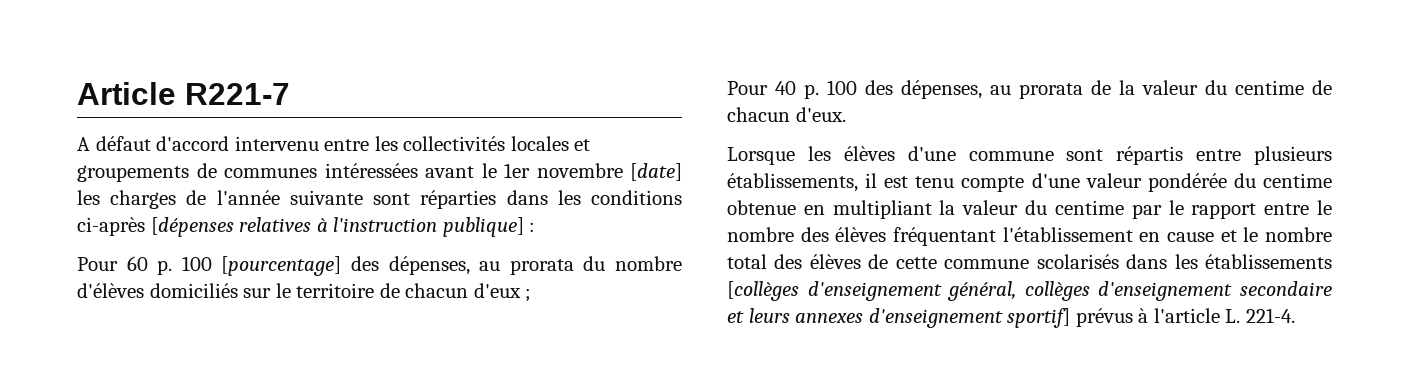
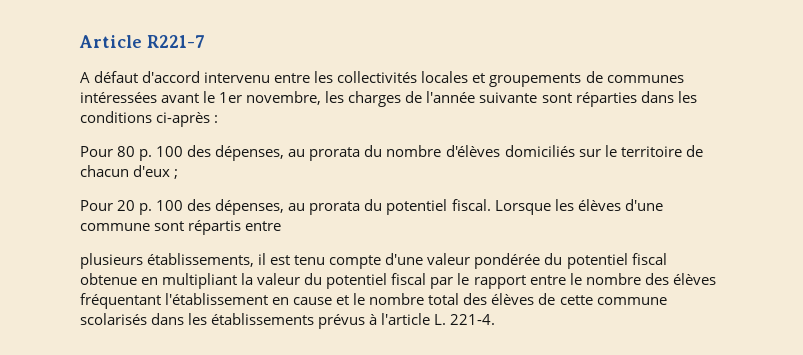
[536,163,682,181] novembre [date] -> [246,91,322,105] novembre,
[150,217,524,237] [dépenses relatives à l'instruction publique] -> (211, 119) none
[126,256,342,276] 60 p. 100 [pourcentage] -> [117,146,184,161] 80 p. 100
[775,80,1332,99] [727,107,846,122] 40 p. 100 des dépenses, au prorata de la valeur du centime de chacun d'eux. // -> [117,199,491,215] 20 p. 100 des dépenses, au prorata du potentiel fiscal.
(1242, 155) none -> (282, 226) //
[1263,173,1332,188] centime -> [566,253,667,269] potentiel fiscal
[1054,200,1124,215] centime -> [326,273,427,289] potentiel fiscal
[727,281,1332,301] [727,308,1071,328] [collèges d'enseignement général, collèges d'enseignement secondaire et leurs annexes d'enseignement sportif] -> (315, 319) none

